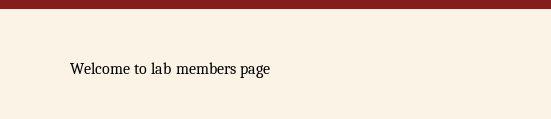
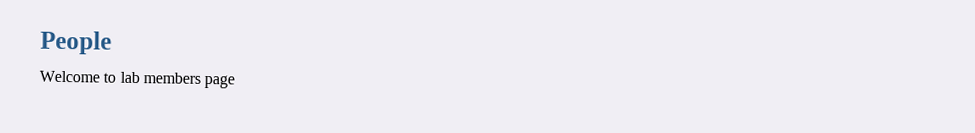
(70, 68) none -> [40,30,112,55] People //

